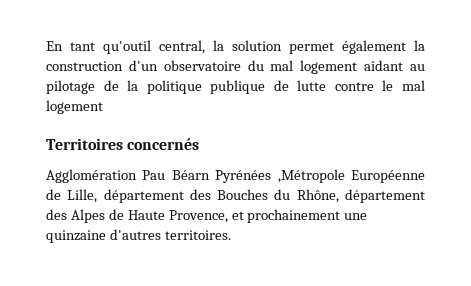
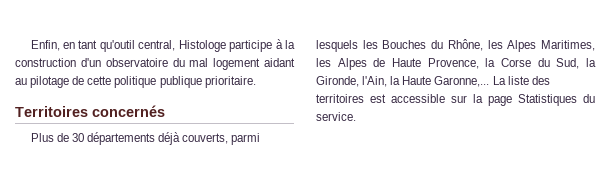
[46,41,63,51] En -> [30,40,76,51] Enfin, en
[213,40,406,54] la solution permet également -> [178,39,283,52] Histologe participe à
[127,80,139,91] la -> [87,76,112,85] cette
[273,80,425,91] [46,100,103,114] [46,138,200,150] [46,169,425,183] [46,189,425,203] [46,209,368,223] [46,229,231,243] de lutte contre le mal logement // Territoires concernés // Agglomération Pau Béarn Pyrénées ,Métropole Européenne de Lille, département des Bouches du Rhône, département des Alpes de Haute Provence, et prochainement une quinzaine d'autres territoires. -> [204,76,256,88] [15,105,165,117] [30,132,261,145] [316,39,595,52] [316,58,596,70] [316,76,550,87] [316,94,595,106] [316,112,356,121] prioritaire. // Territoires concernés // Plus de 30 départements déjà couverts, parmi lesquels les Bouches du Rhône, les Alpes Maritimes, les Alpes de Haute Provence, la Corse du Sud, la Gironde, l'Ain, la Haute Garonne,... La liste des territoires est accessible sur la page Statistiques du service.

